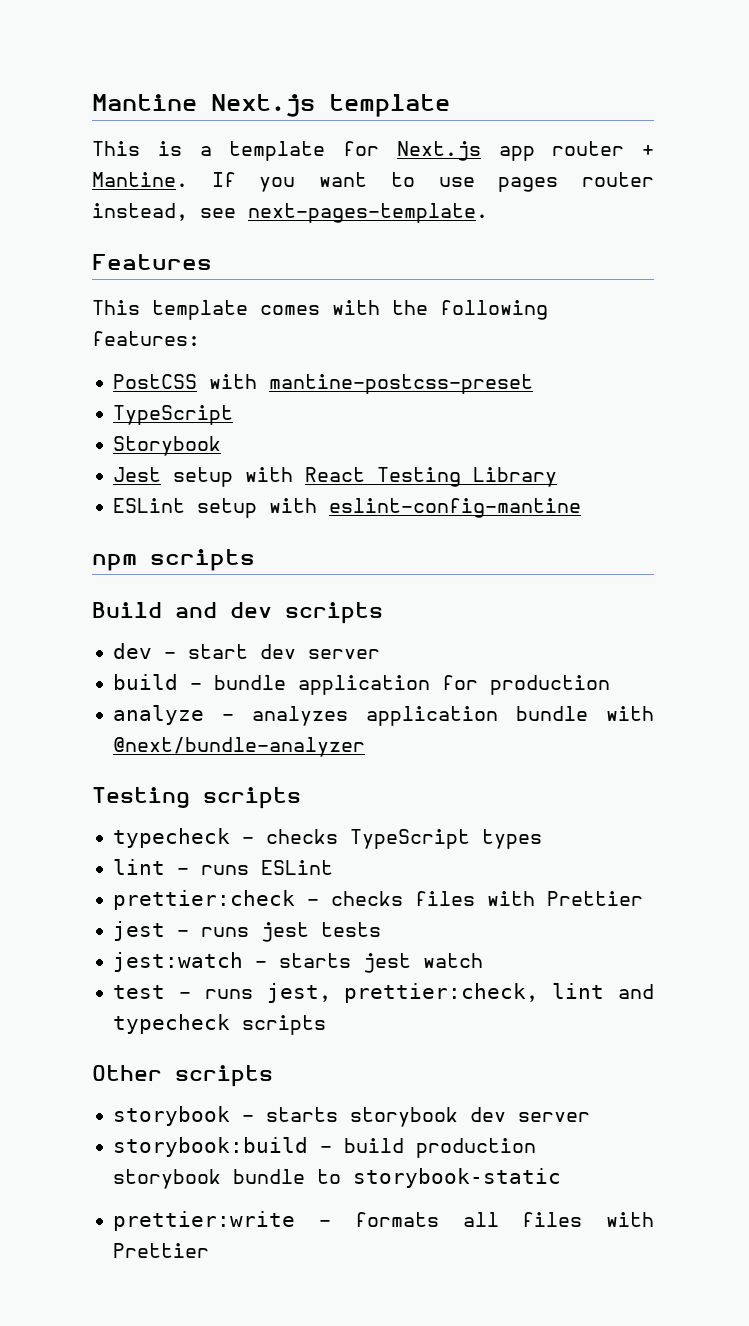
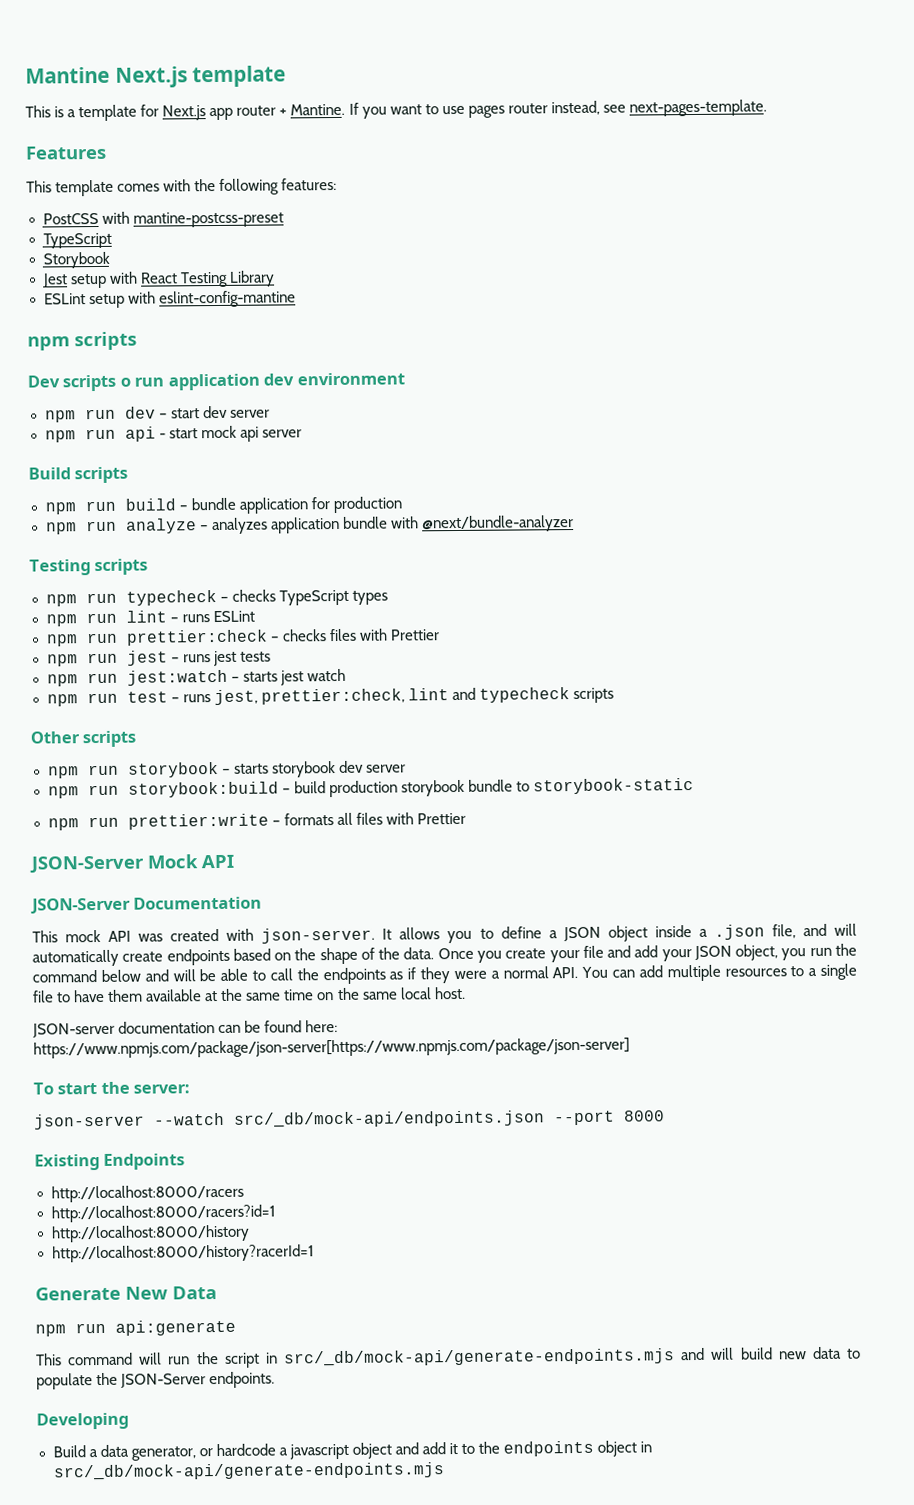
[92,602,383,624] Build and dev scripts // -> [27,372,405,392] [44,408,116,423] Dev scripts o run application dev environment // npm run
(381, 654) none -> [44,425,302,443] [28,466,129,484] [44,500,116,515] npm run api - start mock api server // Build scripts // npm run
(611, 685) none -> [45,520,117,535] npm run
(301, 798) none -> [45,592,117,607] npm run
(543, 839) none -> [45,612,117,627] npm run
(334, 867) none -> [45,632,118,647] npm run
(644, 898) none -> [46,652,118,667] npm run
(382, 929) none -> [46,672,118,687] npm run
(484, 960) none -> [46,692,118,707] npm run
(273, 1076) none -> [47,764,119,779] npm run
(591, 1117) none -> [47,784,119,799] npm run
(562, 1178) none -> [47,816,119,831] npm run
(210, 1250) none -> [29,854,234,874] [30,896,263,914] [32,923,857,944] [32,943,857,967] [32,963,857,985] [32,986,466,1003] [32,1020,339,1038] [33,1037,630,1059] [33,1081,191,1095] [34,1110,665,1130] [34,1153,186,1171] [50,1184,245,1203] [50,1204,276,1223] [50,1224,251,1243] [51,1244,315,1263] [35,1286,217,1301] [35,1319,236,1337] [36,1346,862,1368] [36,1371,276,1390] [36,1412,129,1430] [52,1440,653,1461] [52,1462,445,1481] // JSON-Server Mock API // JSON-Server Documentation // This mock API was created with json-server. It allows you to define a JSON object inside a .json file, and will automatically create endpoints based on the shape of the data. Once you create your file and add your JSON object, you run the command below and will be able to call the endpoints as if they were a normal API. You can add multiple resources to a single file to have them available at the same time on the same local host. // JSON-server documentation can be found here: https://www.npmjs.com/package/json-server[https://www.npmjs.com/package/json-server] // To start the server: // json-server --watch src/_db/mock-api/endpoints.json --port 8000 // Existing Endpoints // http://localhost:8000/racers // http://localhost:8000/racers?id=1 // http://localhost:8000/history // http://localhost:8000/history?racerId=1 // Generate New Data // npm run api:generate // This command will run the script in src/_db/mock-api/generate-endpoints.mjs and will build new data to populate the JSON-Server endpoints. // Developing // Build a data generator, or hardcode a javascript object and add it to the endpoints object in src/_db/mock-api/generate-endpoints.mjs

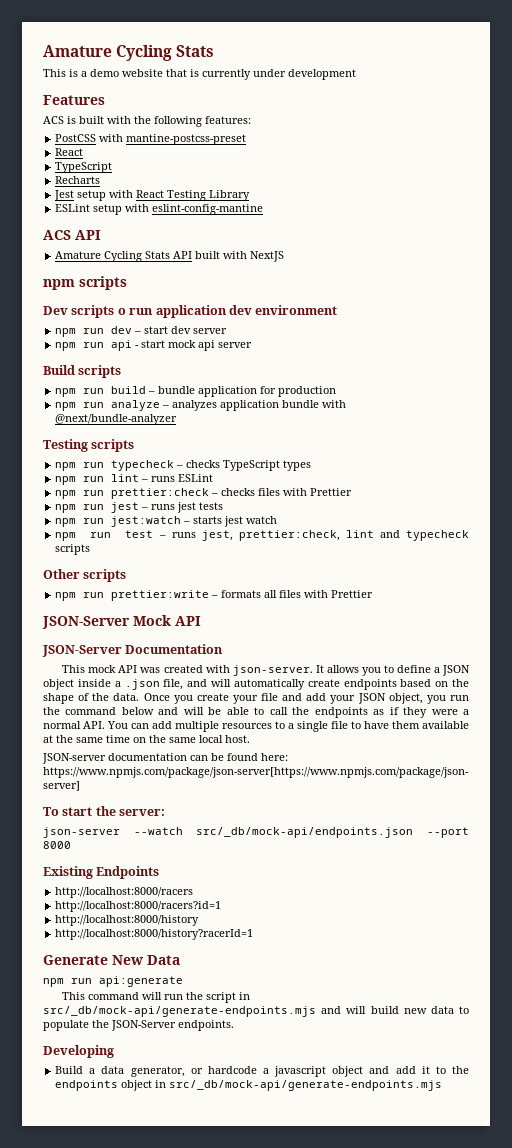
[25,65,287,88] Mantine Next.js template -> [43,45,215,61] Amature Cycling Stats
[78,99,767,122] [25,145,107,160] [26,179,161,197] template for Next.js app router + Mantine. If you want to use pages router instead, see next-pages-template. // Features // This template comes -> [90,69,356,80] [43,95,105,105] [43,116,104,124] demo website that is currently under development // Features // ACS is built
(284, 219) none -> [55,148,84,156] // React
[42,251,110,269] Storybook -> [55,176,101,184] Recharts
(296, 299) none -> [43,230,101,240] [55,251,285,262] // ACS API // Amature Cycling Stats API built with NextJS
[47,760,406,779] [47,778,694,799] // npm run storybook – starts storybook dev server // npm run storybook:build – build production storybook bundle to storybook-static -> (127, 575) none

